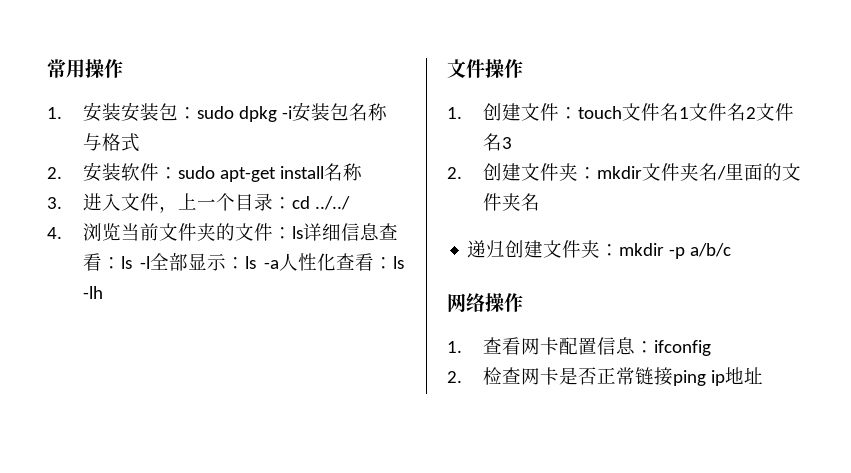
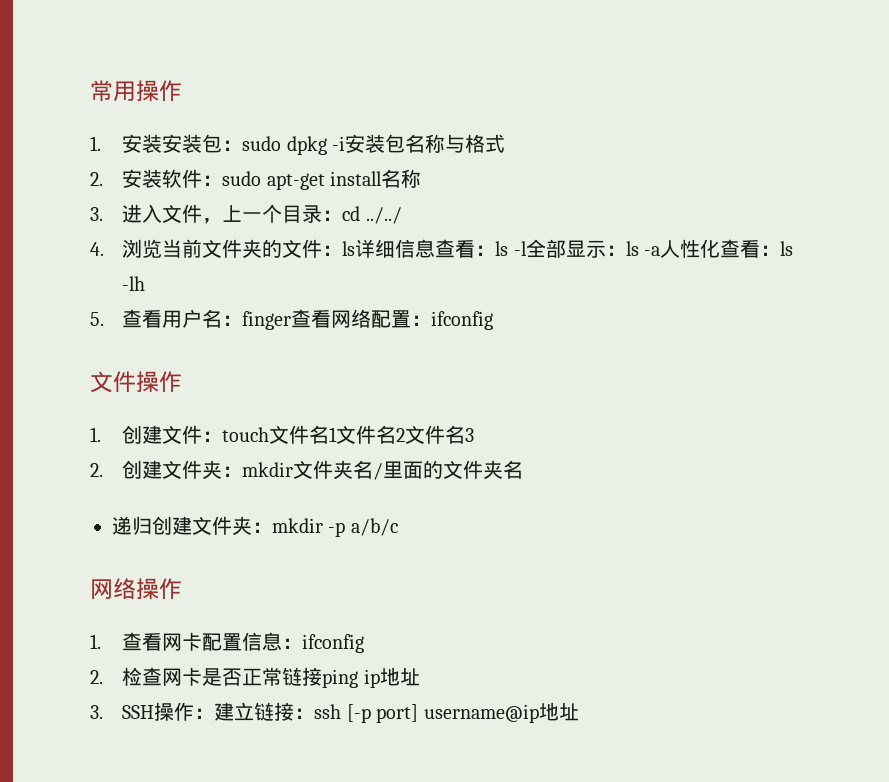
(103, 292) none -> [90,309,494,330] // 5.查看用户名：finger查看网络配置：ifconfig
(763, 375) none -> [90,702,579,723] // 3. SSH操作：建立链接：ssh [-p port] username@ip地址

